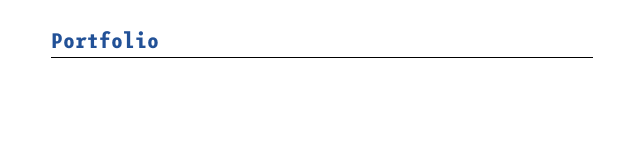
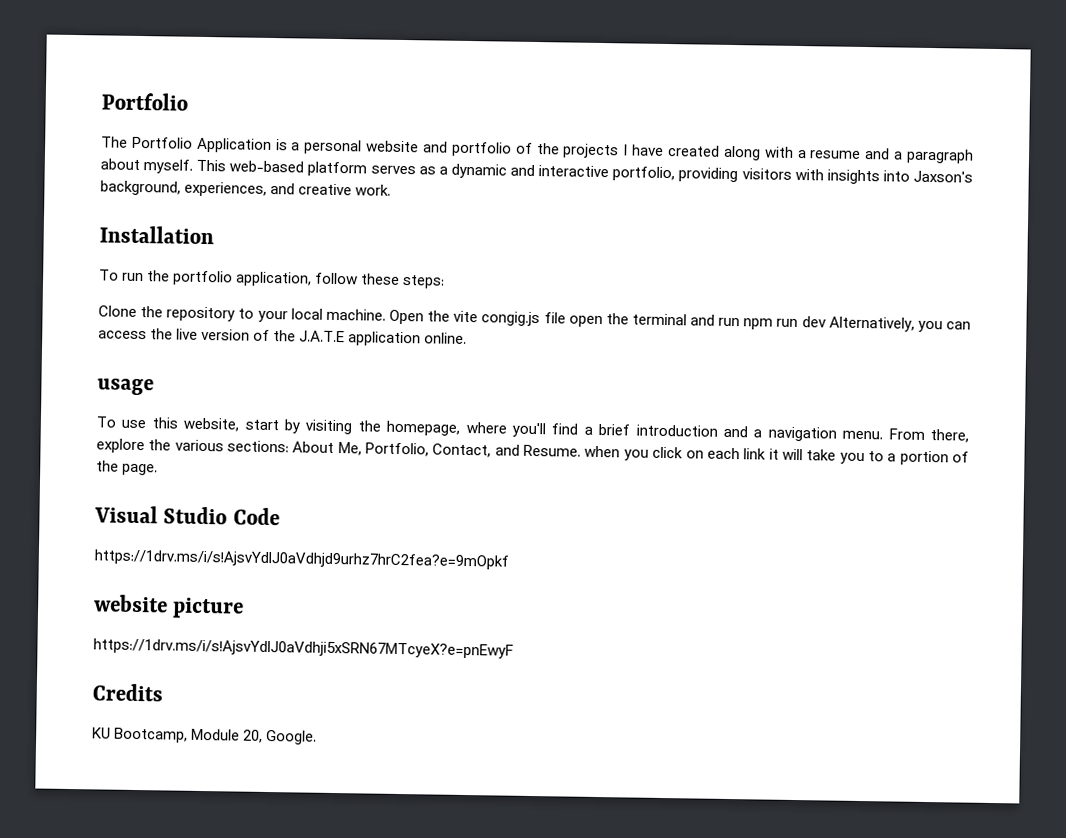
[51,31,159,49] Portfolio -> [101,92,188,111] [101,136,975,164] [100,158,974,185] [100,180,392,197] [99,225,214,245] [99,269,446,289] [98,305,971,333] [98,328,468,347] [97,378,154,396] [96,416,969,443] [96,438,969,466] [96,460,159,476] [94,505,280,526] [94,549,509,570] [94,594,245,619] [93,638,514,659] [92,683,163,702] [92,727,318,745] Portfolio // The Portfolio Application is a personal website and portfolio of the projects I have created along with a resume and a paragraph about myself. This web-based platform serves as a dynamic and interactive portfolio, providing visitors with insights into Jaxson's background, experiences, and creative work. // Installation // To run the portfolio application, follow these steps: // Clone the repository to your local machine. Open the vite congig.js file open the terminal and run npm run dev Alternatively, you can access the live version of the J.A.T.E application online. // usage // To use this website, start by visiting the homepage, where you'll find a brief introduction and a navigation menu. From there, explore the various sections: About Me, Portfolio, Contact, and Resume. when you click on each link it will take you to a portion of the page. // Visual Studio Code // https://1drv.ms/i/s!AjsvYdlJ0aVdhjd9urhz7hrC2fea?e=9mOpkf // website picture // https://1drv.ms/i/s!AjsvYdlJ0aVdhji5xSRN67MTcyeX?e=pnEwyF // Credits // KU Bootcamp, Module 20, Google.

